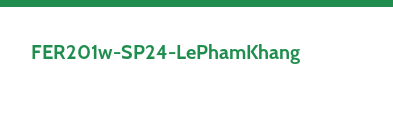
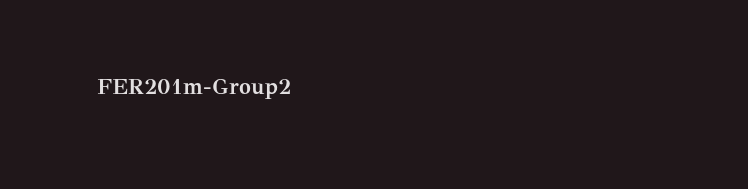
[31,44,300,64] FER201w-SP24-LePhamKhang -> [97,78,291,99] FER201m-Group2

